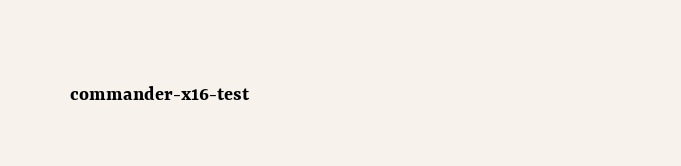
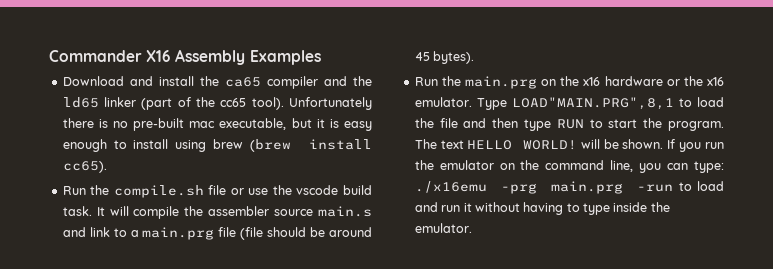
[70,86,250,100] commander-x16-test -> [49,49,321,65] [62,76,372,89] [62,97,373,110] [62,118,373,131] [62,139,372,152] [62,161,107,173] [62,185,372,198] [62,206,372,219] [62,227,372,240] [414,51,475,64] [414,76,724,89] [414,97,724,110] [414,118,724,131] [414,139,724,152] [414,160,724,173] [414,181,724,194] [414,202,670,215] [414,223,472,233] Commander X16 Assembly Examples // Download and install the ca65 compiler and the ld65 linker (part of the cc65 tool). Unfortunately there is no pre-built mac executable, but it is easy enough to install using brew (brew install cc65). // Run the compile.sh file or use the vscode build task. It will compile the assembler source main.s and link to a main.prg file (file should be around 45 bytes). // Run the main.prg on the x16 hardware or the x16 emulator. Type LOAD"MAIN.PRG",8,1 to load the file and then type RUN to start the program. The text HELLO WORLD! will be shown. If you run the emulator on the command line, you can type: ./x16emu -prg main.prg -run to load and run it without having to type inside the emulator.

